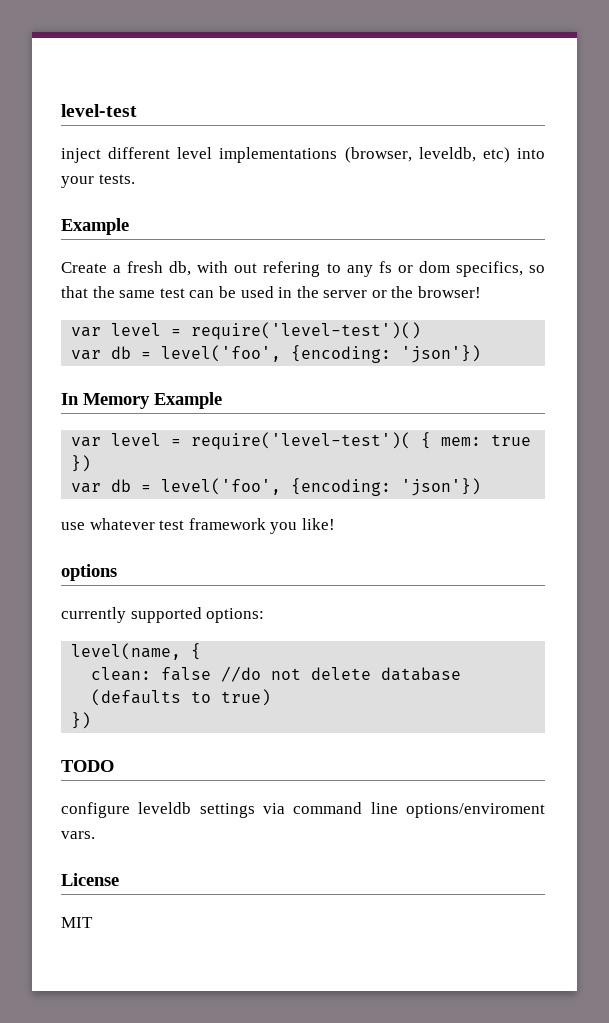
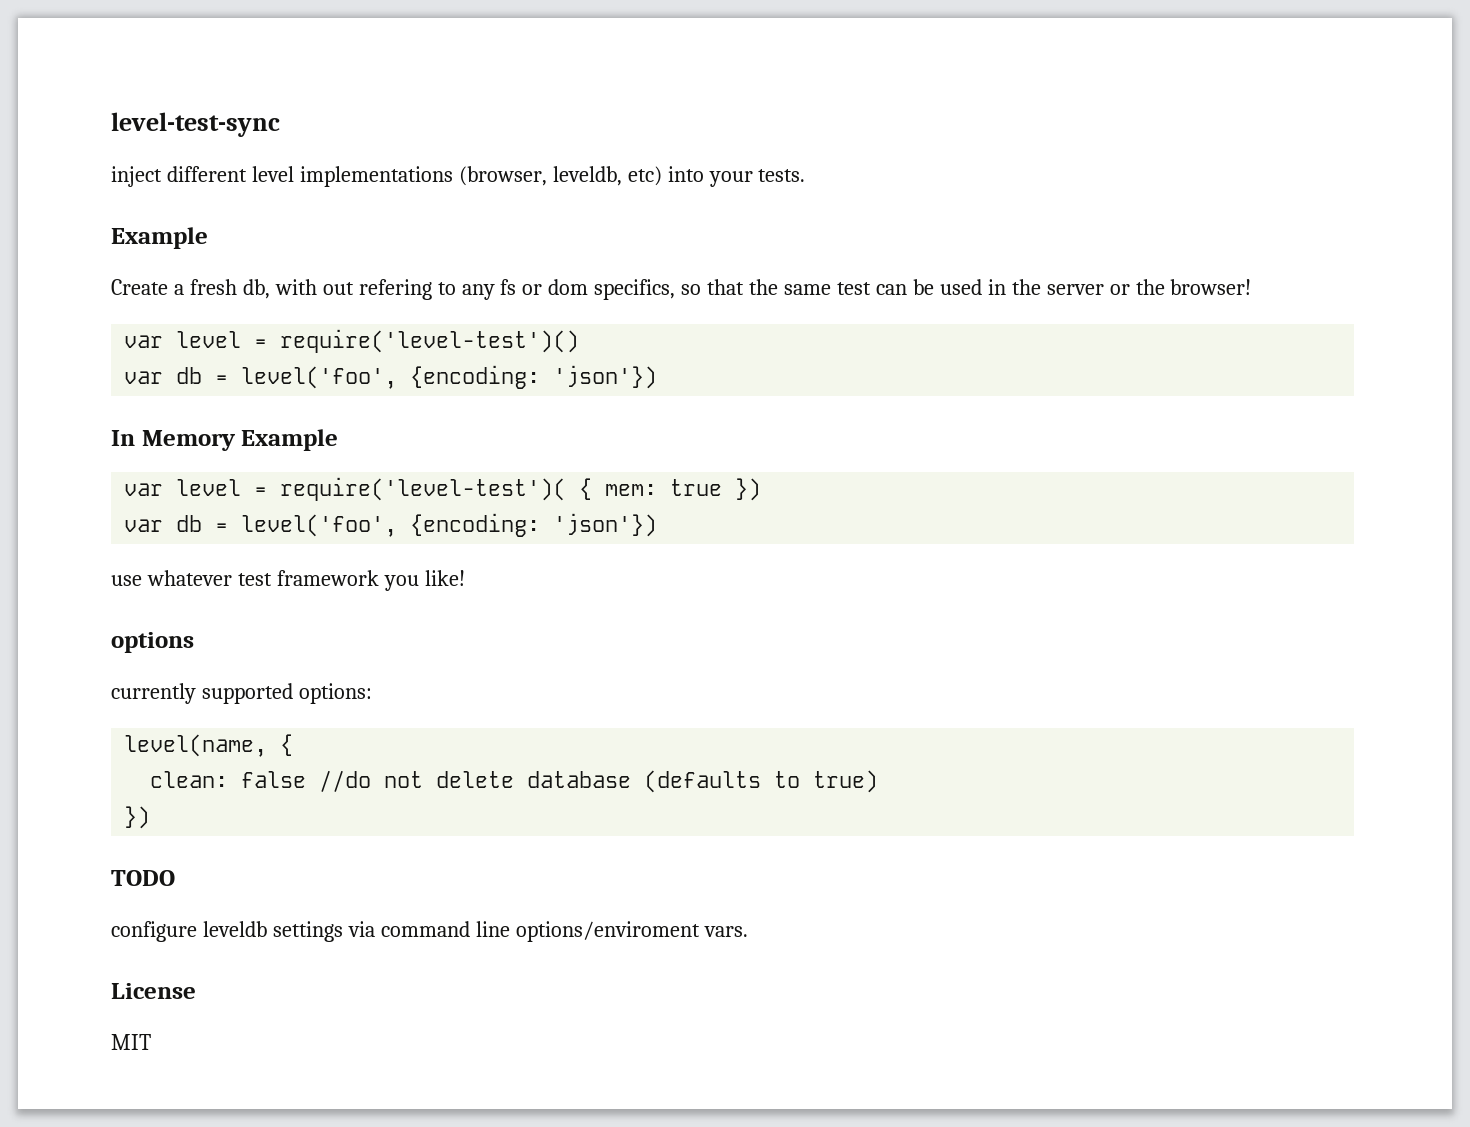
[61,104,137,117] level-test -> [111,112,280,137] level-test-sync

